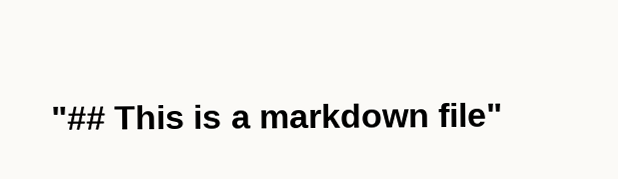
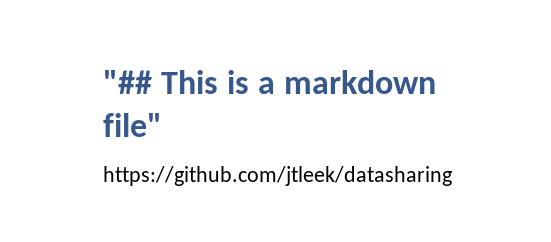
(503, 115) none -> [103,166,452,186] // https://github.com/jtleek/datasharing

